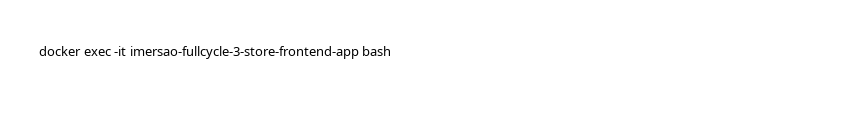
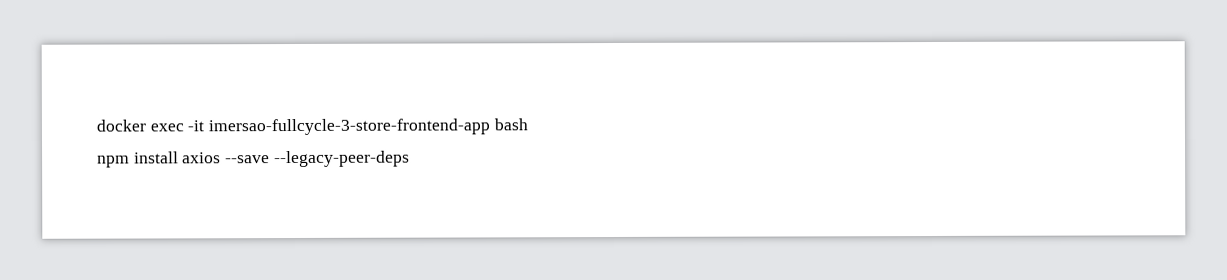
(392, 51) none -> [97,150,410,168] // npm install axios --save --legacy-peer-deps

